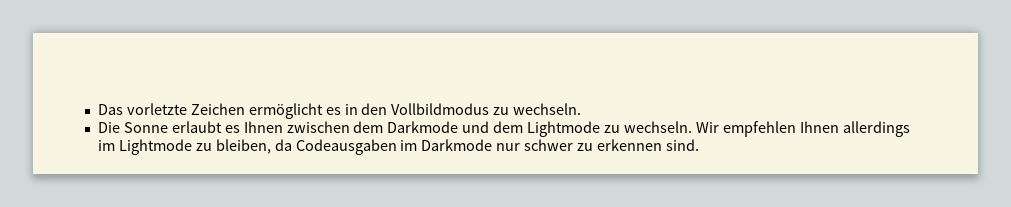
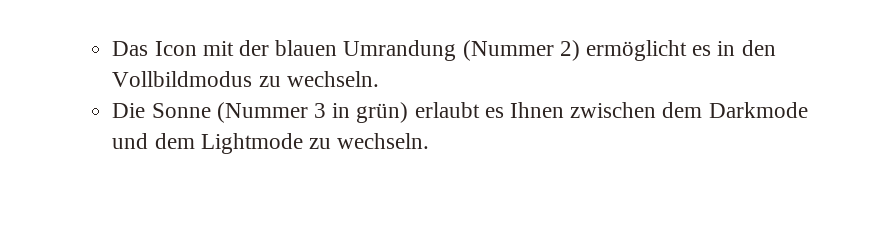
[126,103,245,115] vorletzte Zeichen -> [154,40,580,61] Icon mit der blauen Umrandung (Nummer 2)
(168, 127) none -> [216,102,409,123] (Nummer 3 in grün)
[695,121,910,137] [97,139,699,155] Wir empfehlen Ihnen allerdings im Lightmode zu bleiben, da Codeausgaben im Darkmode nur schwer zu erkennen sind. -> (430, 141) none

